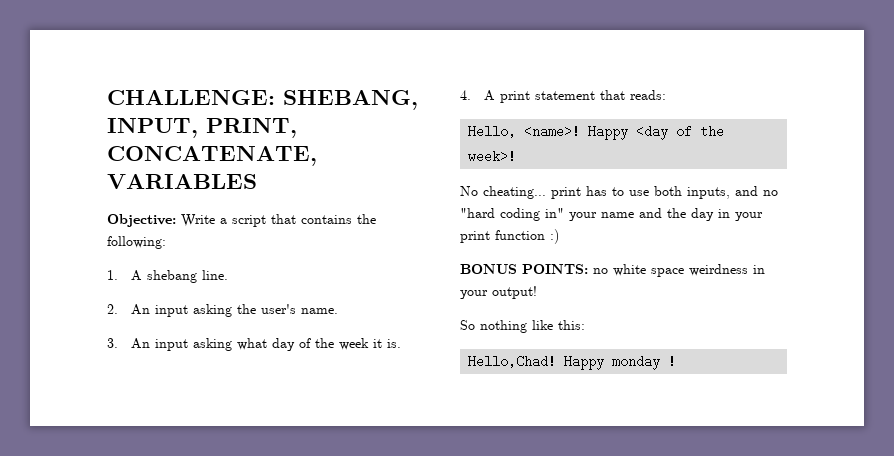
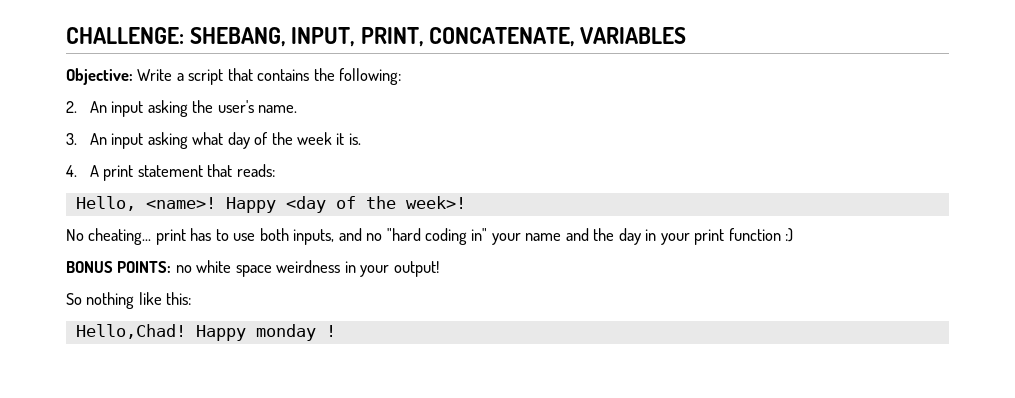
[107,270,228,283] // 1. A shebang line. -> (402, 76) none

